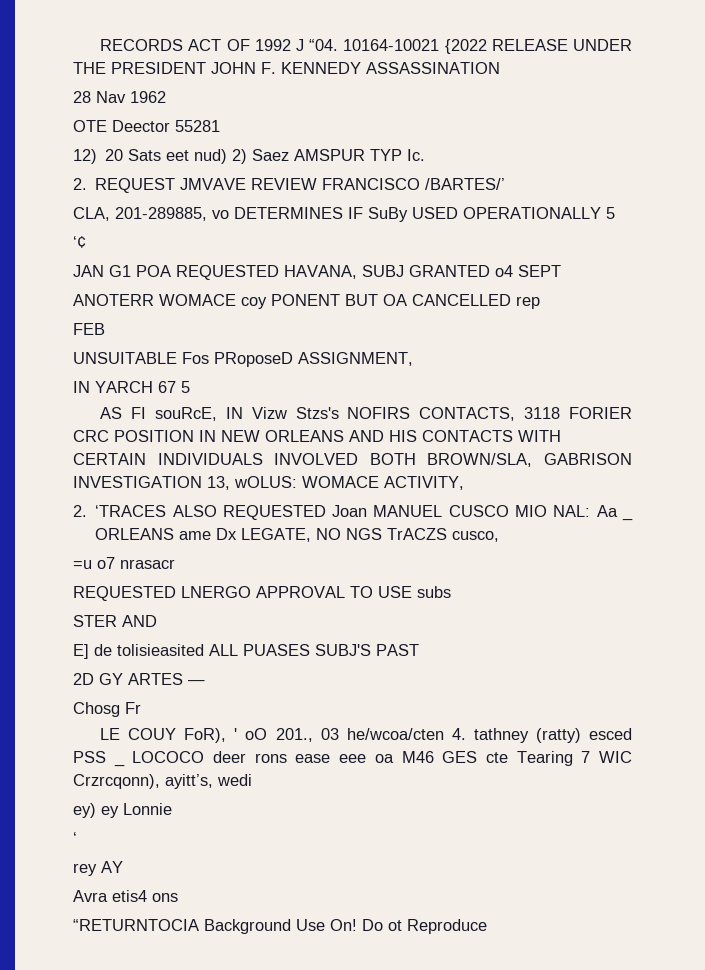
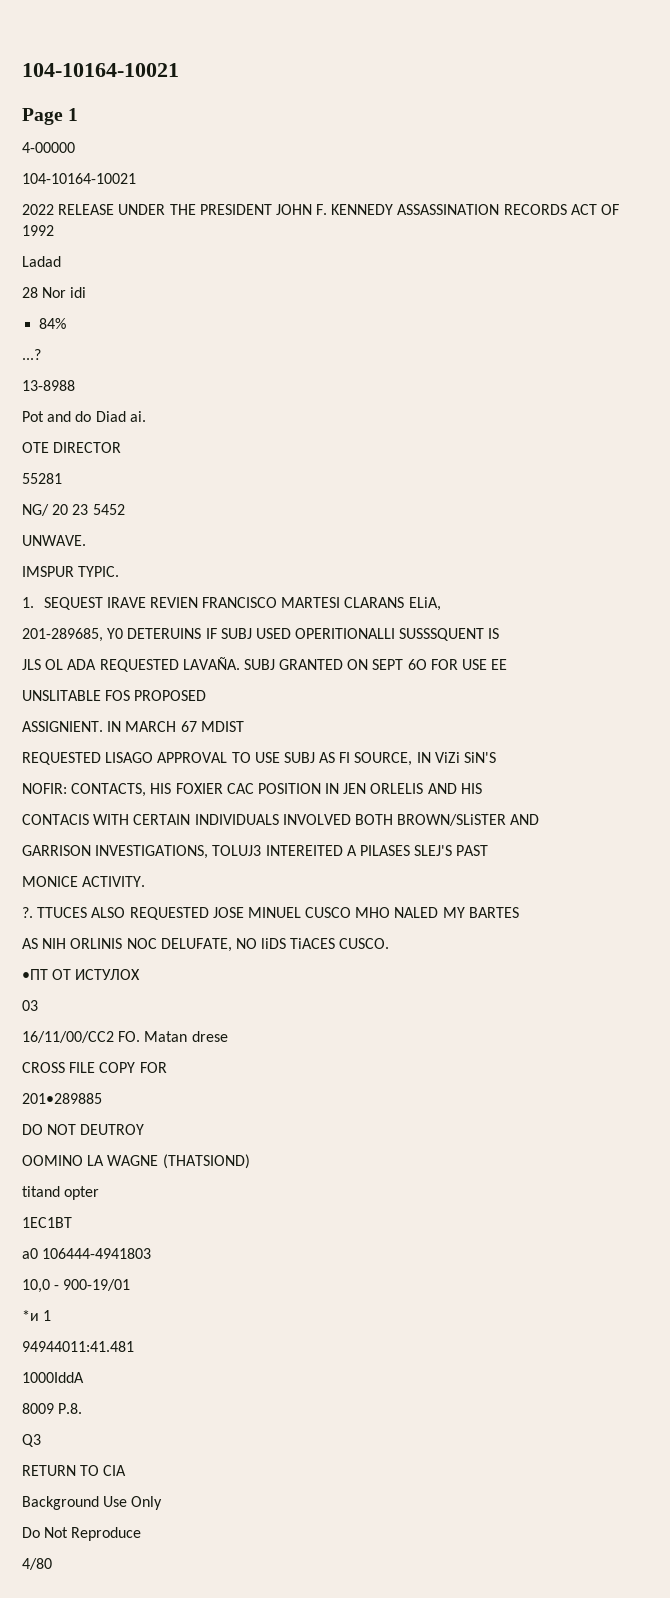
[100,39,487,54] RECORDS ACT OF 1992 J “04. 10164-10021 {2022 -> [22,63,179,77] [22,108,79,125] [22,142,75,153] [22,173,136,184] [22,204,54,215] 104-10164-10021 // Page 1 // 4-00000 // 104-10164-10021 // 2022
[73,91,166,103] // 28 Nav 1962 -> [503,204,620,215] [22,225,54,236] [22,256,61,267] [22,287,87,298] [39,318,67,329] [22,349,41,360] [22,380,75,391] [22,411,146,422] RECORDS ACT OF 1992 // Ladad // 28 Nor idi // 84% // ...? // 13-8988 // Pot and do Diad ai.
[112,120,170,132] Deector -> [53,442,122,453] DIRECTOR //
[73,149,426,164] [73,178,506,193] [73,207,615,222] [73,236,86,248] [73,265,357,280] 12) 20 Sats eet nud) 2) Saez AMSPUR TYP Ic. // 2. REQUEST JMVAVE REVIEW FRANCISCO /BARTES/’ // CLA, 201-289885, vo DETERMINES IF SuBy USED OPERATIONALLY 5 // ‘¢ // JAN G1 POA REQUESTED HAVANA, -> [22,504,125,516] [22,535,86,546] [22,566,120,577] [22,597,441,611] [22,628,500,642] [22,657,240,672] NG/ 20 23 5452 // UNWAVE. // IMSPUR TYPIC. // 1. SEQUEST IRAVE REVIEN FRANCISCO MARTESI CLARANS ELiA, // 201-289685, Y0 DETERUINS IF SUBJ USED OPERITIONALLI SUSSSQUENT IS // JLS OL ADA REQUESTED LAVAÑA.
[495,265,513,277] o4 -> [347,659,369,670] ON
[73,294,540,309] [73,323,105,335] [73,352,413,367] [73,381,190,393] [100,407,632,421] [73,430,344,442] // ANOTERR WOMACE coy PONENT BUT OA CANCELLED rep // FEB // UNSUITABLE Fos PRoposeD ASSIGNMENT, // IN YARCH 67 5 // AS FI souRcE, IN Vizw Stzs's NOFIRS CONTACTS, 3118 FORIER CRC POSITION IN NEW ORLEANS -> [407,659,508,670] [22,690,207,701] [22,721,244,732] [22,752,497,766] [22,783,424,797] 6O FOR USE EE // UNSLITABLE FOS PROPOSED // ASSIGNIENT. IN MARCH 67 MDIST // REQUESTED LISAGO APPROVAL TO USE SUBJ AS FI SOURCE, IN ViZi SiN'S // NOFIR: CONTACTS, HIS FOXIER CAC POSITION IN JEN ORLELIS
[422,430,513,442] CONTACTS -> [22,814,89,825] // CONTACIS
[427,453,632,467] [73,476,464,490] [73,505,618,520] [621,517,633,521] [95,528,500,542] [73,557,175,569] [73,586,451,601] [73,615,157,627] [73,644,419,659] [73,673,205,685] [73,702,141,717] [100,728,632,743] [73,751,106,763] [113,763,125,767] [132,751,632,766] [73,774,252,789] [73,803,172,818] [73,832,77,844] [73,861,123,876] [73,890,178,902] [73,919,402,934] BROWN/SLA, GABRISON INVESTIGATION 13, wOLUS: WOMACE ACTIVITY, // 2. ‘TRACES ALSO REQUESTED Joan MANUEL CUSCO MIO NAL: Aa _ ORLEANS ame Dx LEGATE, NO NGS TrACZS cusco, // =u o7 nrasacr // REQUESTED LNERGO APPROVAL TO USE subs // STER AND // E] de tolisieasited ALL PUASES SUBJ'S PAST // 2D GY ARTES — // Chosg Fr // LE COUY FoR), ' oO 201., 03 he/wcoa/cten 4. tathney (ratty) esced PSS _ LOCOCO deer rons ease eee oa M46 GES cte Tearing 7 WIC Crzrcqonn), ayitt’s, wedi // ey) ey Lonnie // ‘ // rey AY // Avra etis4 ons // “RETURNTOCIA Background Use On! Do ot -> [397,814,540,826] [22,845,489,859] [22,876,146,887] [22,907,519,920] [22,938,390,952] [22,969,141,980] [22,1000,38,1011] [22,1031,228,1043] [22,1062,167,1073] [22,1093,102,1104] [22,1124,145,1135] [22,1154,250,1169] [22,1186,100,1200] [22,1217,72,1228] [22,1248,152,1259] [22,1279,131,1293] [22,1310,52,1321] [22,1341,134,1352] [22,1372,84,1383] [22,1403,83,1414] [22,1434,41,1447] [22,1465,127,1476] [22,1496,163,1510] [22,1527,69,1538] BROWN/SLiSTER AND // GARRISON INVESTIGATIONS, TOLUJ3 INTEREITED A PILASES SLEJ'S PAST // MONICE ACTIVITY. // ?. TTUCES ALSO REQUESTED JOSE MINUEL CUSCO MHO NALED MY BARTES // AS NIH ORLINIS NOC DELUFATE, NO liDS TiACES CUSCO. // •ПТ ОТ ИСТУЛОХ // 03 // 16/11/00/CC2 FO. Matan drese // CROSS FILE COPY FOR // 201•289885 // DO NOT DEUTROY // OOMINO LA WAGNE (THATSIOND) // titand opter // 1EC1BT // a0 106444-4941803 // 10,0 - 900-19/01 // *и 1 // 94944011:41.481 // 1000IddA // 8009 P.8. // Q3 // RETURN TO CIA // Background Use Only // Do Not
(487, 926) none -> [22,1558,52,1570] // 4/80

